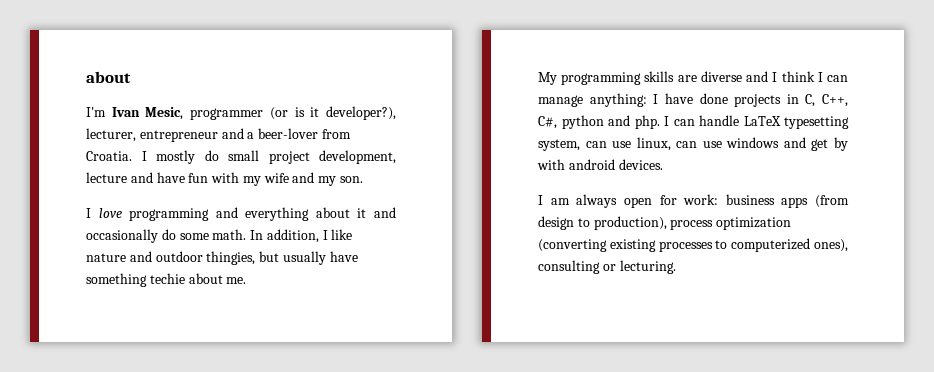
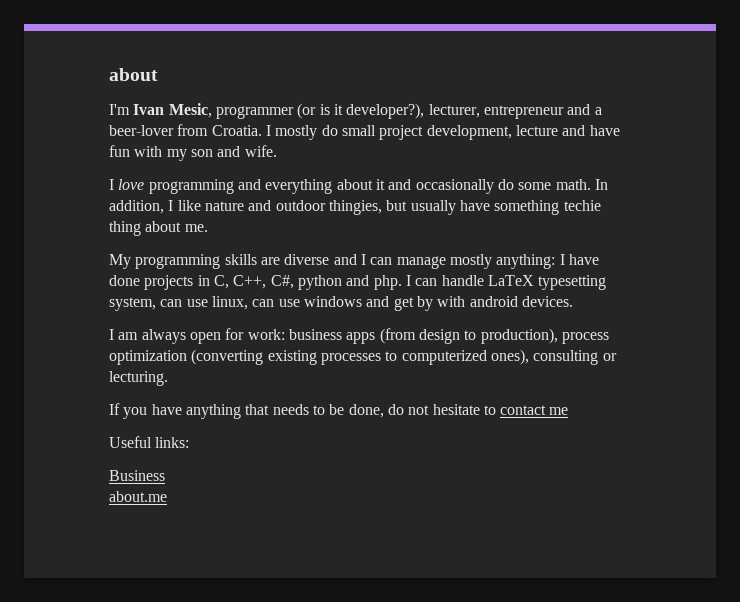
[263,172,364,186] wife and my son. -> [190,145,277,157] son and wife.
(185, 278) none -> [109,221,141,236] thing
[781,71,823,82] think I -> (366, 259) none
(583, 101) none -> [449,254,492,269] mostly
(676, 267) none -> [109,403,569,419] [109,436,190,448] [109,470,165,481] [109,491,167,502] // If you have anything that needs to be done, do not hesitate to contact me // Useful links: // Business // about.me

